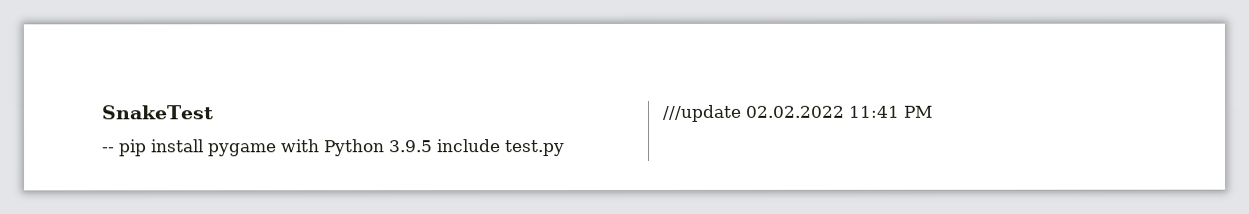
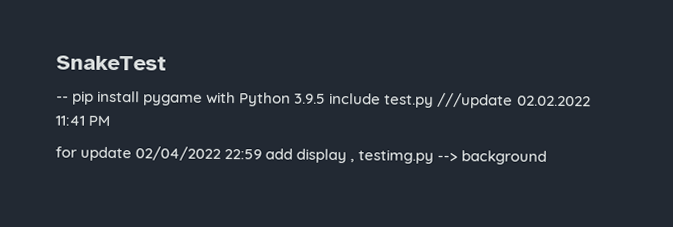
(933, 111) none -> [55,146,548,165] // for update 02/04/2022 22:59 add display , testimg.py --> background

